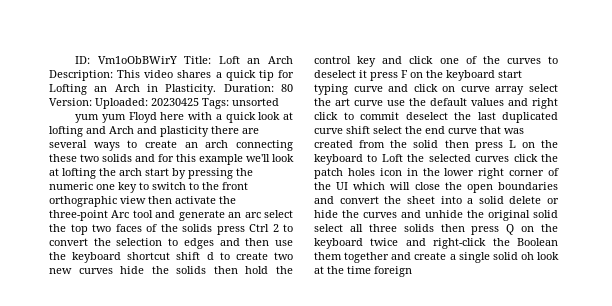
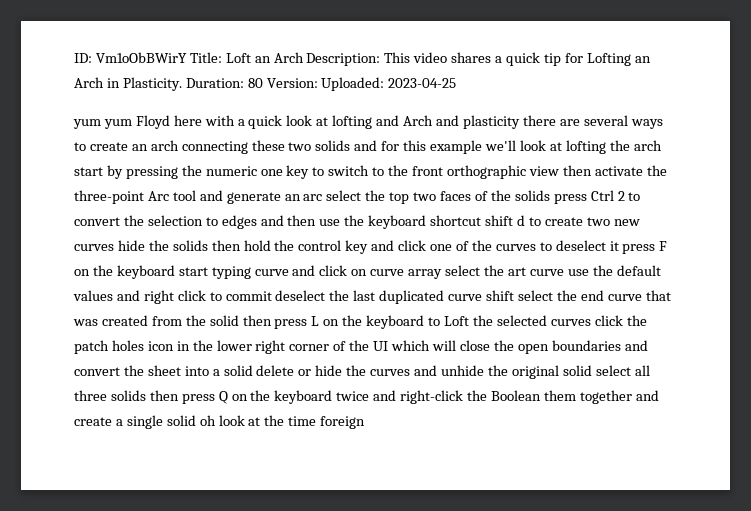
[151,98,279,109] 20230425 Tags: unsorted -> [388,78,457,88] 2023-04-25

